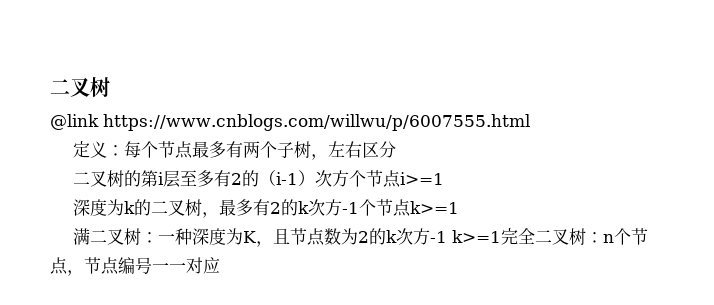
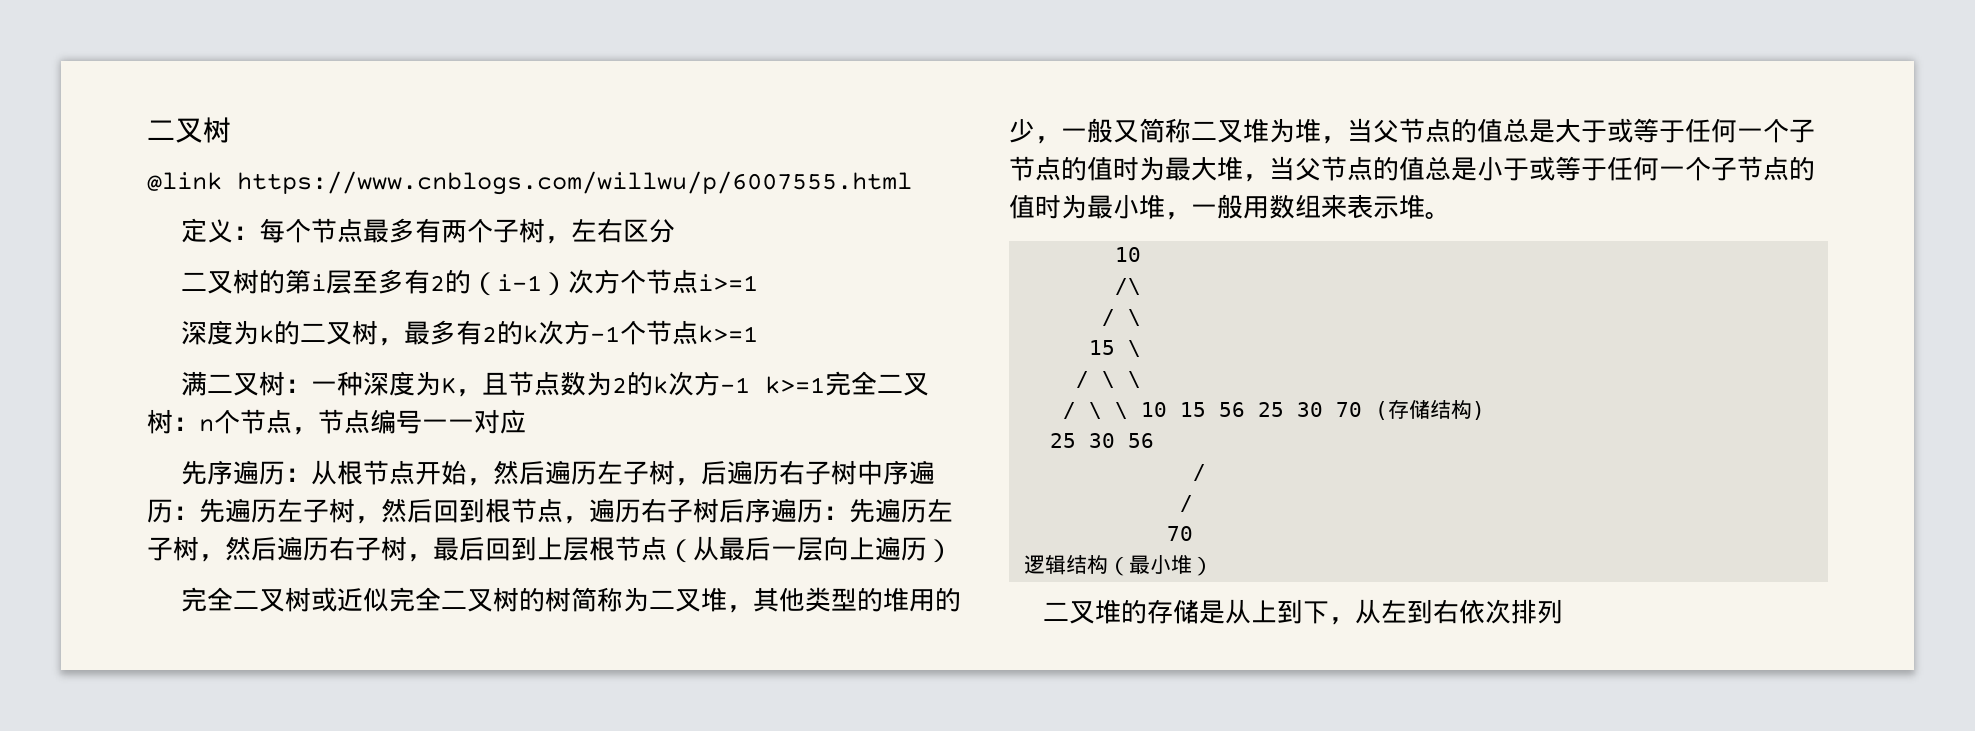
(220, 265) none -> [180,460,935,486] [147,498,953,524] [147,536,953,563] [180,587,961,613] [1009,118,1815,144] [1009,156,1815,182] [1009,194,1451,220] [1115,247,1142,262] [1115,278,1142,295] [1102,309,1142,326] [1089,340,1142,357] [1076,371,1142,388] [1063,399,1486,420] [1050,433,1155,448] [1193,464,1207,481] [1180,495,1194,512] [1167,526,1194,541] [1024,554,1214,576] [1042,599,1563,625] // 先序遍历：从根节点开始，然后遍历左子树，后遍历右子树中序遍历：先遍历左子树，然后回到根节点，遍历右子树后序遍历：先遍历左子树，然后遍历右子树，最后回到上层根节点（从最后一层向上遍历） // 完全二叉树或近似完全二叉树的树简称为二叉堆，其他类型的堆用的少，一般又简称二叉堆为堆，当父节点的值总是大于或等于任何一个子节点的值时为最大堆，当父节点的值总是小于或等于任何一个子节点的值时为最小堆，一般用数组来表示堆。 // 10 // /\ // / \ // 15 \ // / \ \ // / \ \ 10 15 56 25 30 70 (存储结构) // 25 30 56 // / // / // 70 // 逻辑结构（最小堆） // 二叉堆的存储是从上到下，从左到右依次排列

